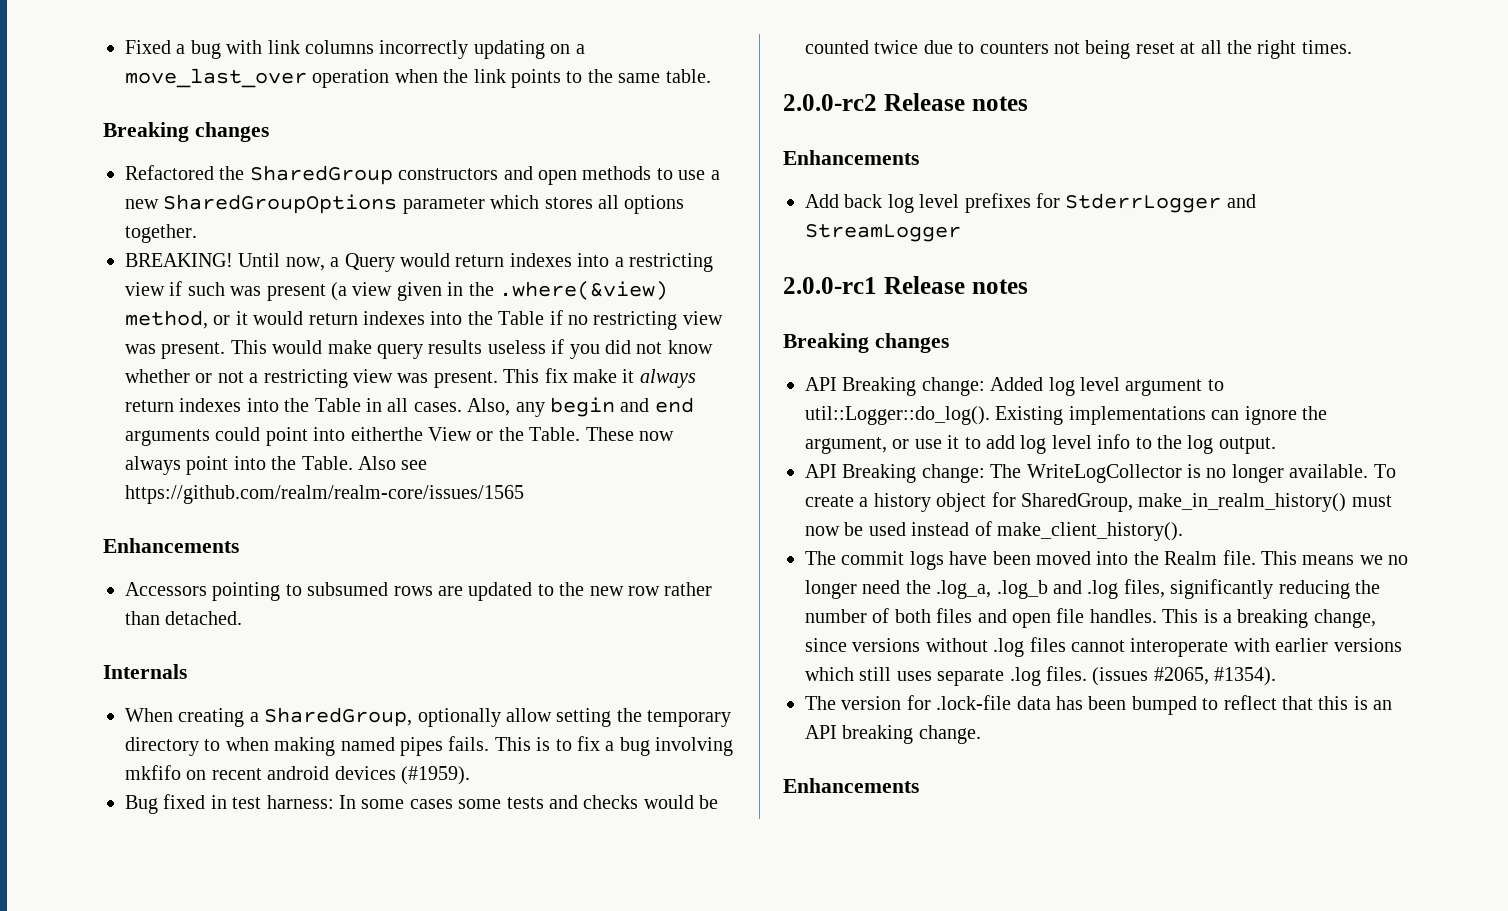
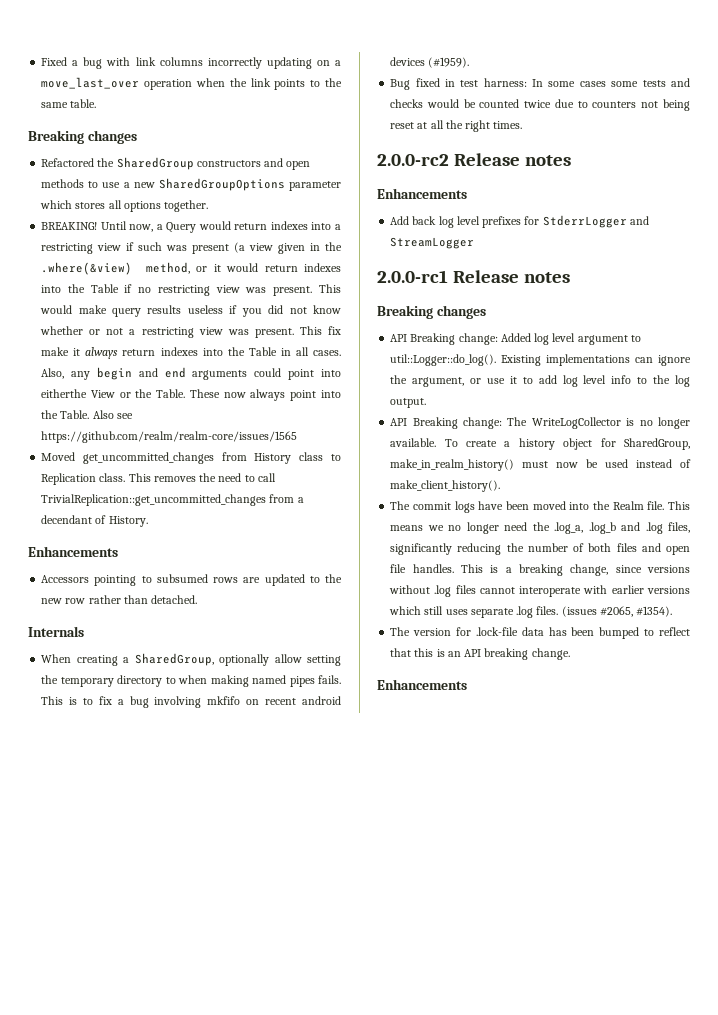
(524, 494) none -> [41,452,341,464] [41,473,276,485] [41,494,304,506] [41,515,148,527] // Moved get_uncommitted_changes from History class to Replication class. This removes the need to call TrivialReplication::get_uncommitted_changes from a decendant of History.

